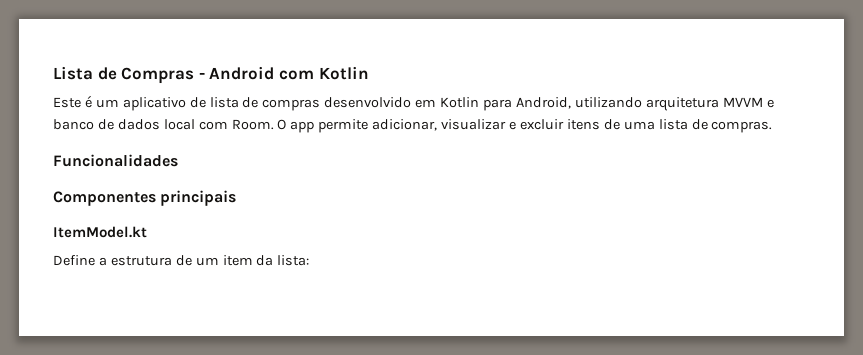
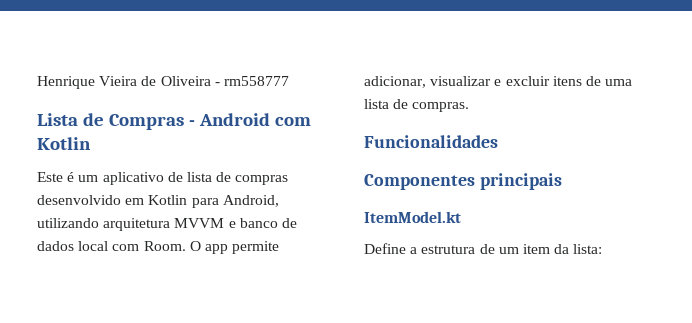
(53, 73) none -> [37,76,289,89] Henrique Vieira de Oliveira - rm558777 //

